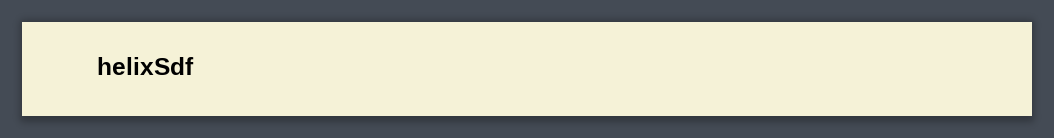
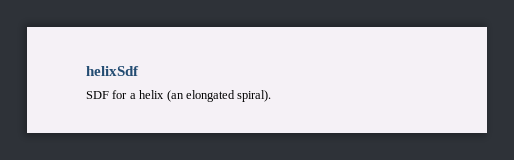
(194, 66) none -> [86,90,272,102] // SDF for a helix (an elongated spiral).

